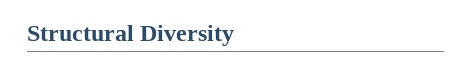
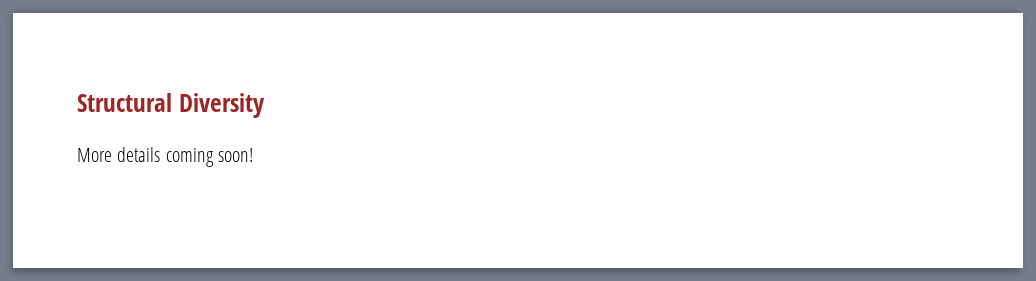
(235, 35) none -> [77,147,253,167] // More details coming soon!

